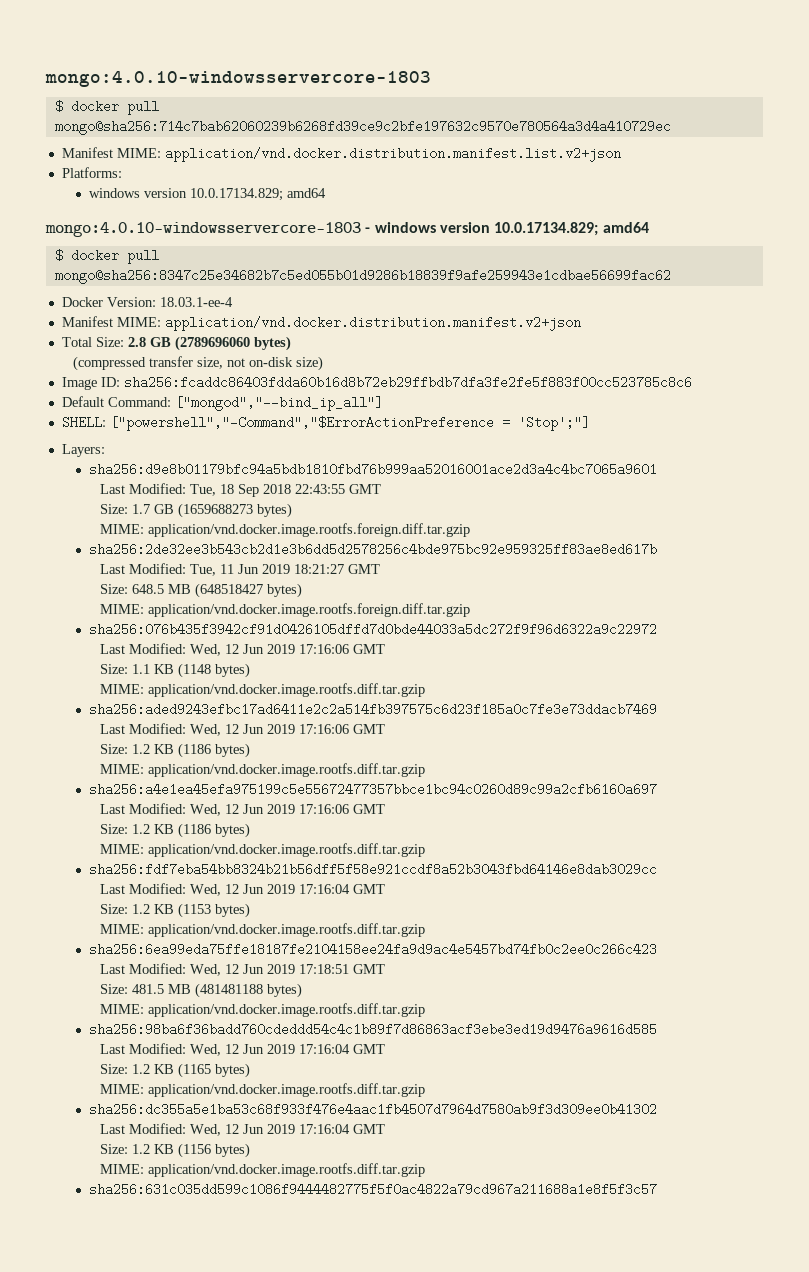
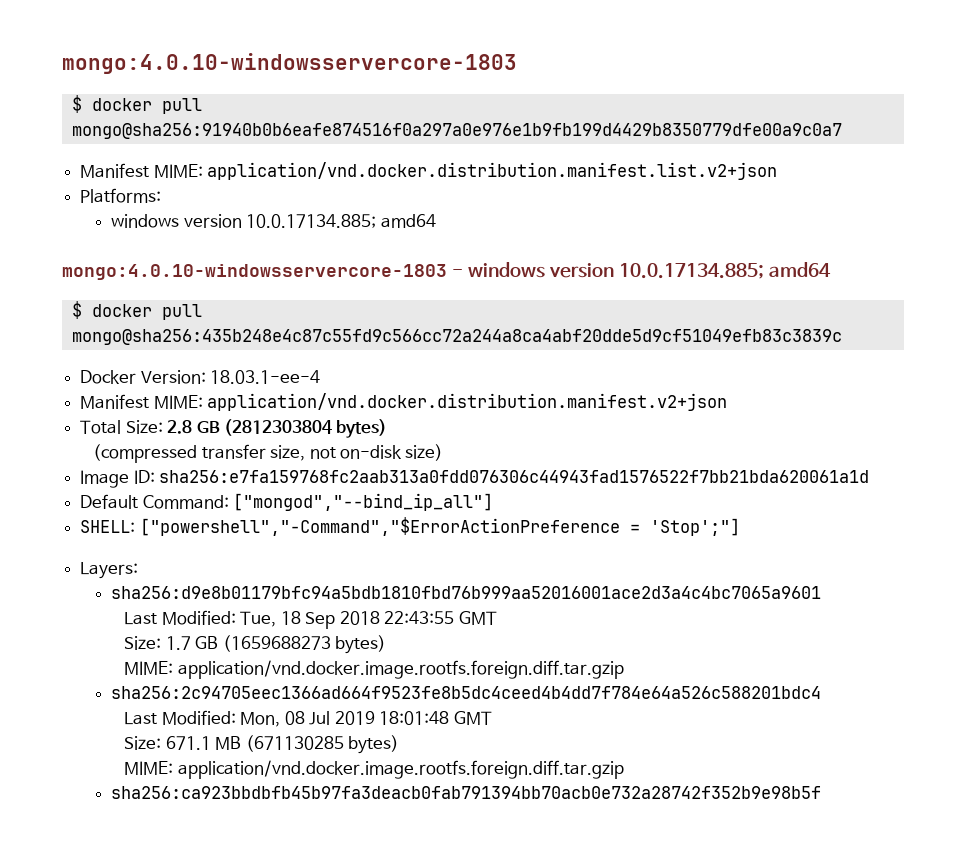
[54,120,671,135] mongo@sha256:714c7bab62060239b6268fd39ce9c2bfe197632c9570e780564a3d4a410729ec -> [71,123,842,139] mongo@sha256:91940b0b6eafe874516f0a297a0e976e1b9fb199d4429b8350779dfe00a9c0a7
[190,188,284,201] 10.0.17134.829; -> [246,214,377,228] 10.0.17134.885;
[494,222,599,236] 10.0.17134.829; -> [618,263,764,279] 10.0.17134.885;
[54,269,671,284] mongo@sha256:8347c25e34682b7c5ed055b01d9286b18839f9afe259943e1cdbae56699fac62 -> [71,329,842,345] mongo@sha256:435b248e4c87c55fd9c566cc72a244a8ca4abf20dde5d9cf51049efb83c3839c
[174,336,250,351] (2789696060 -> [223,419,332,436] (2812303804
[123,376,692,389] sha256:fcaddc86403fdda60b16d8b72eb29ffbdb7dfa3fe2fe5f883f00cc523785c8c6 -> [159,470,870,483] sha256:e7fa159768fc2aab313a0fdd076306c44943fad1576522f7bb21bda620061a1d
[89,543,658,556] [100,563,381,576] [100,583,303,598] [100,603,471,617] [89,623,658,636] [100,643,386,656] [100,663,251,678] [100,683,426,697] [89,703,658,716] [100,723,386,736] [100,743,251,758] [100,763,426,777] [89,783,658,796] [100,803,386,816] [100,823,251,838] [100,843,426,857] [89,863,658,876] [100,883,386,896] [100,903,251,918] [100,923,426,937] [89,943,658,956] [100,963,386,976] [100,983,303,998] [100,1003,426,1017] [89,1023,658,1036] [100,1043,386,1056] [100,1063,251,1078] [100,1083,426,1097] [89,1103,658,1116] [100,1123,386,1136] [100,1143,251,1158] [100,1163,426,1177] [89,1183,658,1196] sha256:2de32ee3b543cb2d1e3b6dd5d2578256c4bde975bc92e959325ff83ae8ed617b // Last Modified: Tue, 11 Jun 2019 18:21:27 GMT // Size: 648.5 MB (648518427 bytes) // MIME: application/vnd.docker.image.rootfs.foreign.diff.tar.gzip // sha256:076b435f3942cf91d0426105dffd7d0bde44033a5dc272f9f96d6322a9c22972 // Last Modified: Wed, 12 Jun 2019 17:16:06 GMT // Size: 1.1 KB (1148 bytes) // MIME: application/vnd.docker.image.rootfs.diff.tar.gzip // sha256:aded9243efbc17ad6411e2c2a514fb397575c6d23f185a0c7fe3e73ddacb7469 // Last Modified: Wed, 12 Jun 2019 17:16:06 GMT // Size: 1.2 KB (1186 bytes) // MIME: application/vnd.docker.image.rootfs.diff.tar.gzip // sha256:a4e1ea45efa975199c5e55672477357bbce1bc94c0260d89c99a2cfb6160a697 // Last Modified: Wed, 12 Jun 2019 17:16:06 GMT // Size: 1.2 KB (1186 bytes) // MIME: application/vnd.docker.image.rootfs.diff.tar.gzip // sha256:fdf7eba54bb8324b21b56dff5f58e921ccdf8a52b3043fbd64146e8dab3029cc // Last Modified: Wed, 12 Jun 2019 17:16:04 GMT // Size: 1.2 KB (1153 bytes) // MIME: application/vnd.docker.image.rootfs.diff.tar.gzip // sha256:6ea99eda75ffe18187fe2104158ee24fa9d9ac4e5457bd74fb0c2ee0c266c423 // Last Modified: Wed, 12 Jun 2019 17:18:51 GMT // Size: 481.5 MB (481481188 bytes) // MIME: application/vnd.docker.image.rootfs.diff.tar.gzip // sha256:98ba6f36badd760cdeddd54c4c1b89f7d86863acf3ebe3ed19d9476a9616d585 // Last Modified: Wed, 12 Jun 2019 17:16:04 GMT // Size: 1.2 KB (1165 bytes) // MIME: application/vnd.docker.image.rootfs.diff.tar.gzip // sha256:dc355a5e1ba53c68f933f476e4aac1fb4507d7964d7580ab9f3d309ee0b41302 // Last Modified: Wed, 12 Jun 2019 17:16:04 GMT // Size: 1.2 KB (1156 bytes) // MIME: application/vnd.docker.image.rootfs.diff.tar.gzip // sha256:631c035dd599c1086f9444482775f5f0ac4822a79cd967a211688a1e8f5f3c57 -> [111,686,822,699] [124,710,492,727] [124,735,400,754] [124,760,624,779] [111,786,822,799] sha256:2c94705eec1366ad664f9523fe8b5dc4ceed4b4dd7f784e64a526c588201bdc4 // Last Modified: Mon, 08 Jul 2019 18:01:48 GMT // Size: 671.1 MB (671130285 bytes) // MIME: application/vnd.docker.image.rootfs.foreign.diff.tar.gzip // sha256:ca923bbdbfb45b97fa3deacb0fab791394bb70acb0e732a28742f352b9e98b5f

